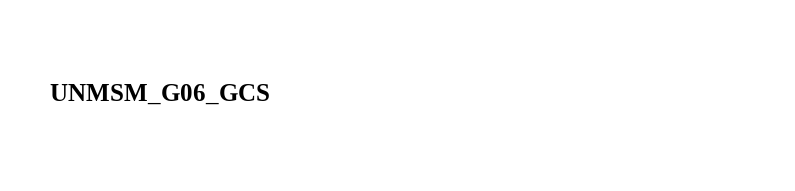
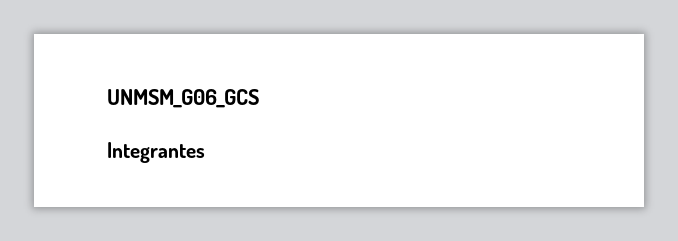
(270, 94) none -> [107,142,205,163] // Integrantes

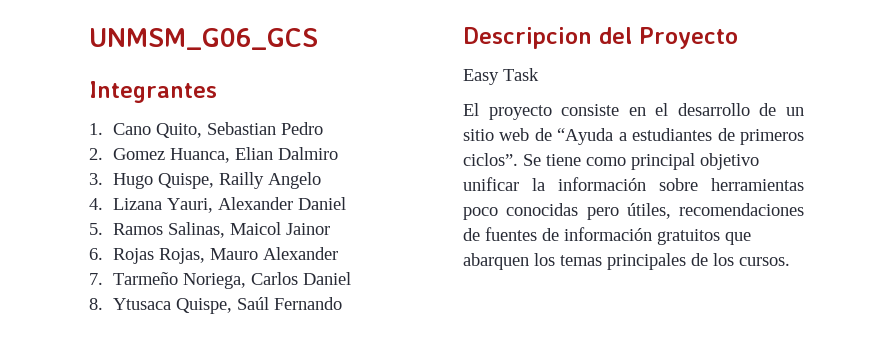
(205, 152) none -> [89,122,323,138] [89,147,338,163] [89,172,321,189] [89,197,346,213] [89,222,330,238] [89,247,338,264] [89,272,351,289] [89,297,342,314] [463,27,738,49] [463,68,539,85] [463,103,804,120] [463,128,804,145] [463,153,759,170] [463,177,804,191] [463,203,804,220] [463,227,751,245] [463,253,790,270] // 1. Cano Quito, Sebastian Pedro // 2. Gomez Huanca, Elian Dalmiro // 3. Hugo Quispe, Railly Angelo // 4. Lizana Yauri, Alexander Daniel // 5. Ramos Salinas, Maicol Jainor // 6. Rojas Rojas, Mauro Alexander // 7. Tarmeño Noriega, Carlos Daniel // 8. Ytusaca Quispe, Saúl Fernando // Descripcion del Proyecto // Easy Task // El proyecto consiste en el desarrollo de un sitio web de “Ayuda a estudiantes de primeros ciclos”. Se tiene como principal objetivo unificar la información sobre herramientas poco conocidas pero útiles, recomendaciones de fuentes de información gratuitos que abarquen los temas principales de los cursos.

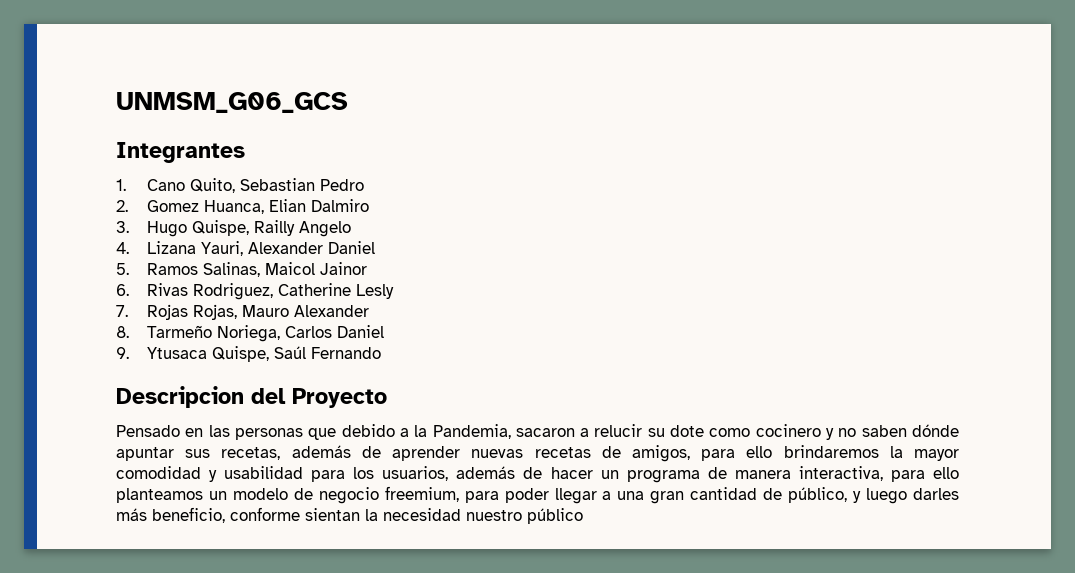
(103, 254) none -> [147,283,395,300] [116,305,128,317] Rivas Rodriguez, Catherine Lesly // 7.
[89,273,103,285] 7. -> [116,326,129,338] 8.
[89,298,103,310] 8. -> [116,347,129,359] 9.
[463,68,539,85] [463,103,804,120] [463,128,804,145] [463,153,759,170] [463,177,804,191] [463,203,804,220] [463,227,751,245] [463,253,790,270] Easy Task // El proyecto consiste en el desarrollo de un sitio web de “Ayuda a estudiantes de primeros ciclos”. Se tiene como principal objetivo unificar la información sobre herramientas poco conocidas pero útiles, recomendaciones de fuentes de información gratuitos que abarquen los temas principales de los cursos. -> [116,424,959,440] [116,445,959,462] [116,466,960,483] [116,486,960,504] [116,507,583,524] Pensado en las personas que debido a la Pandemia, sacaron a relucir su dote como cocinero y no saben dónde apuntar sus recetas, además de aprender nuevas recetas de amigos, para ello brindaremos la mayor comodidad y usabilidad para los usuarios, además de hacer un programa de manera interactiva, para ello planteamos un modelo de negocio freemium, para poder llegar a una gran cantidad de público, y luego darles más beneficio, conforme sientan la necesidad nuestro público

